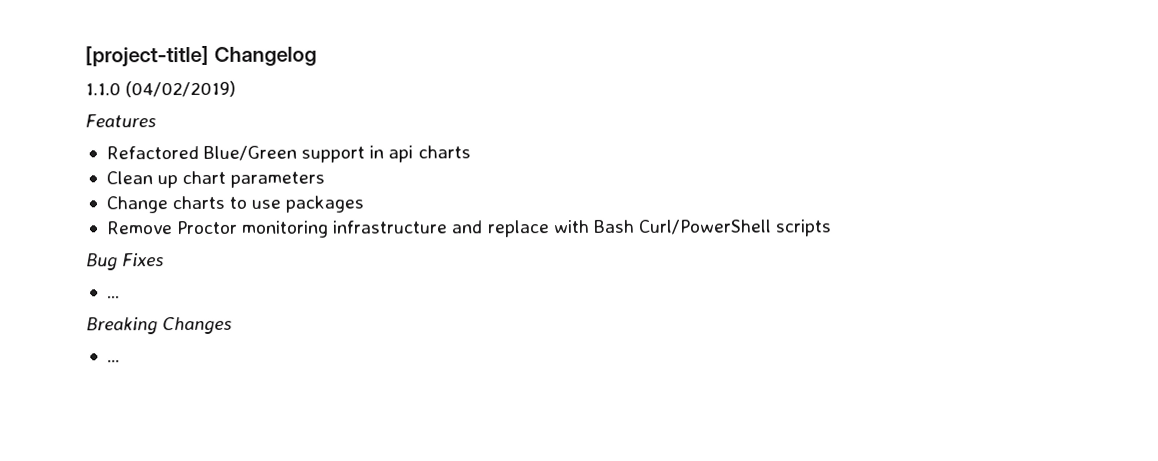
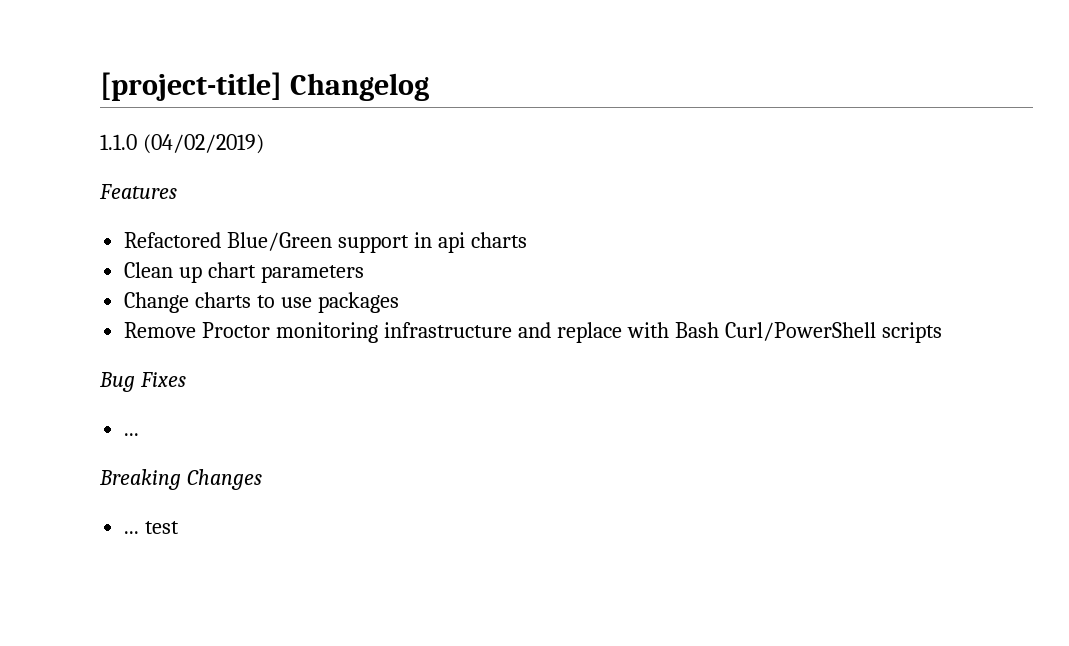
(120, 361) none -> [145,521,180,534] test

